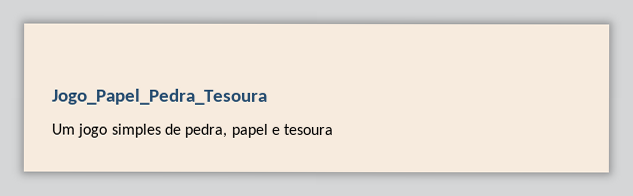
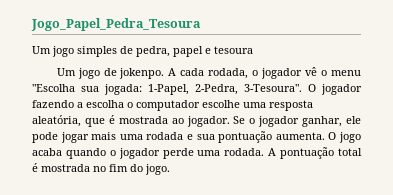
(334, 129) none -> [56,67,362,79] [32,84,362,95] [32,100,313,111] [32,115,361,127] [32,131,361,143] [32,147,362,159] [32,163,170,175] // Um jogo de jokenpo. A cada rodada, o jogador vê o menu "Escolha sua jogada: 1-Papel, 2-Pedra, 3-Tesoura". O jogador fazendo a escolha o computador escolhe uma resposta aleatória, que é mostrada ao jogador. Se o jogador ganhar, ele pode jogar mais uma rodada e sua pontuação aumenta. O jogo acaba quando o jogador perde uma rodada. A pontuação total é mostrada no fim do jogo.

